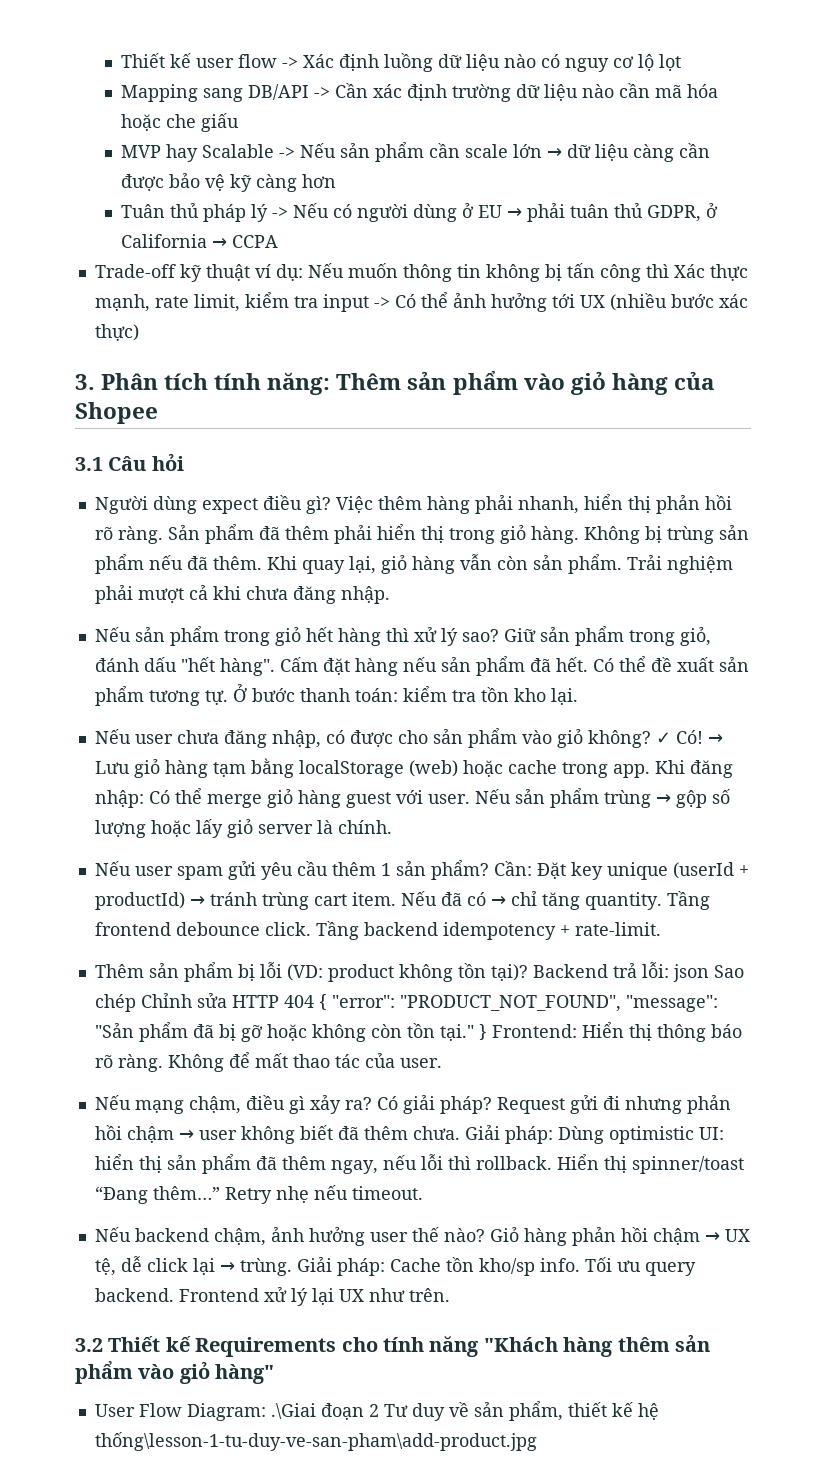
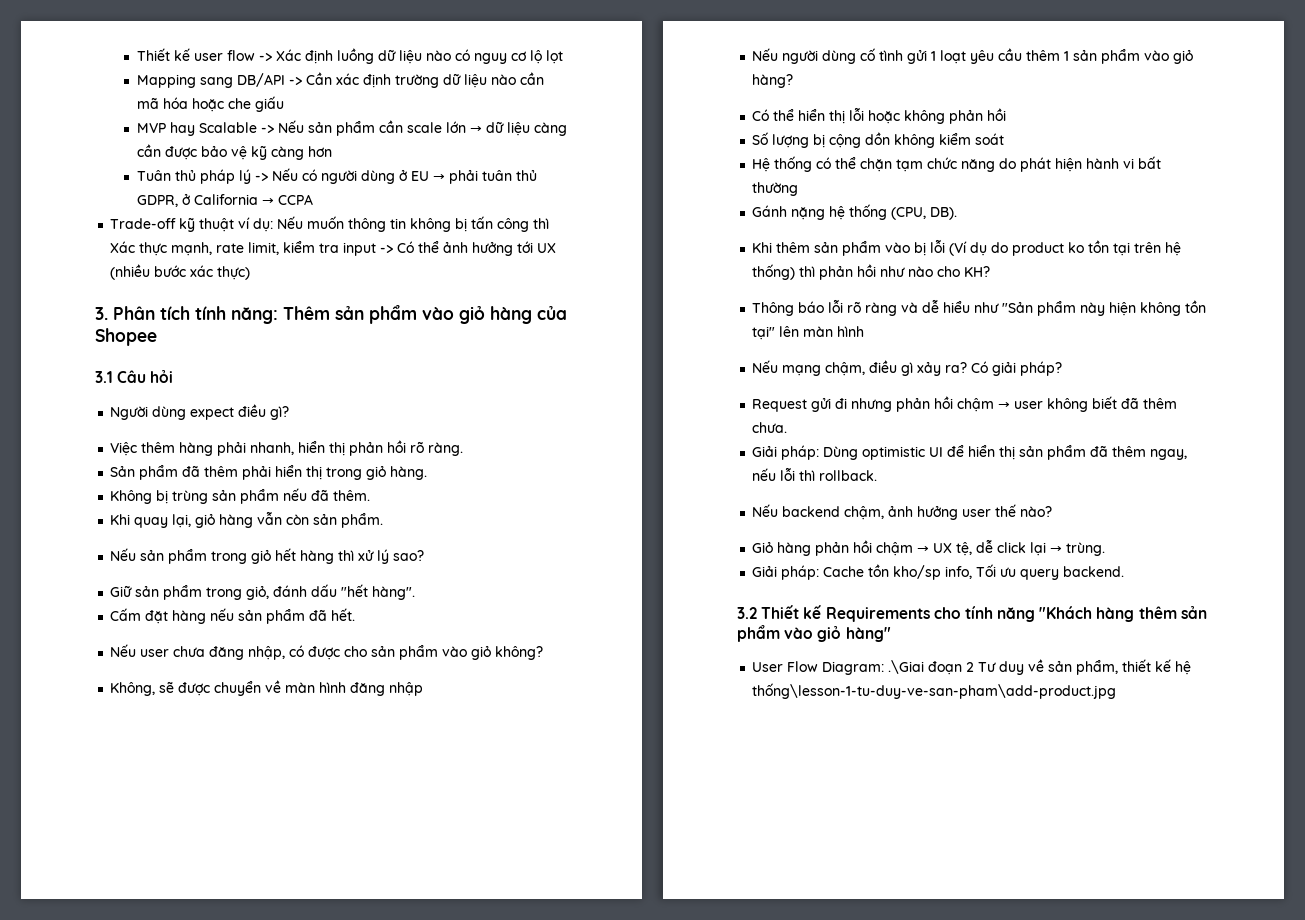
(331, 505) none -> (290, 413) //
(163, 535) none -> (464, 449) //
(579, 535) none -> (428, 473) //
(262, 563) none -> (371, 495) //
[626,555,733,574] [94,585,390,604] Trải nghiệm phải mượt cả khi chưa đăng nhập. -> (384, 520) none
(499, 635) none -> (425, 555) //
(275, 667) none -> (416, 593) //
[592,656,749,672] [94,684,578,706] Có thể đề xuất sản phẩm tương tự. Ở bước thanh toán: kiểm tra tồn kho lại. -> (356, 614) none
[655,730,723,744] [94,758,733,778] [94,788,730,808] [94,819,392,838] [94,861,256,880] ✓ Có! → Lưu giỏ hàng tạm bằng localStorage (web) hoặc cache trong app. Khi đăng nhập: Có thể merge giỏ hàng guest với user. Nếu sản phẩm trùng → gộp số lượng hoặc lấy giỏ server là chính. // Nếu user spam gửi -> [110,680,424,696] [752,48,967,64] // Không, sẽ được chuyển về màn hình đăng nhập // Nếu người dùng cố tình gửi 1 loạt
[430,860,749,880] [94,891,710,910] [94,921,661,940] [94,962,233,982] phẩm? Cần: Đặt key unique (userId + productId) → tránh trùng cart item. Nếu đã có → chỉ tăng quantity. Tầng frontend debounce click. Tầng backend idempotency + rate-limit. // Thêm sản phẩm -> [1101,48,1194,64] [752,74,794,88] [752,107,1007,124] [752,132,1005,148] [752,156,1162,172] [752,182,799,196] [752,204,958,220] [752,240,911,256] phẩm vào giỏ hàng? // Có thể hiển thị lỗi hoặc không phản hồi // Số lượng bị cộng dồn không kiểm soát // Hệ thống có thể chặn tạm chức năng do phát hiện hành vi bất thường // Gánh nặng hệ thống (CPU, DB). // Khi thêm sản phẩm vào
[286,962,744,982] [94,993,718,1012] [94,1022,742,1042] [94,1052,442,1072] (VD: product không tồn tại)? Backend trả lỗi: json Sao chép Chỉnh sửa HTTP 404 { "error": "PRODUCT_NOT_FOUND", "message": "Sản phẩm đã bị gỡ hoặc không còn tồn tại." } Frontend: Hiển thị thông báo rõ ràng. Không để mất thao tác của user. -> [949,240,1182,256] [752,264,991,280] [752,299,1207,316] [752,326,865,340] (Ví dụ do product ko tồn tại trên hệ thống) thì phản hồi như nào cho KH? // Thông báo lỗi rõ ràng và dễ hiểu như "Sản phẩm này hiện không tồn tại" lên màn hình
(492, 1105) none -> (1063, 368) //
(460, 1133) none -> (788, 427) //
[698,1127,724,1140] UI: -> [929,444,965,457] UI để
[556,1154,744,1174] [94,1185,423,1204] Hiển thị spinner/toast “Đang thêm…” Retry nhẹ nếu timeout. -> (878, 475) none
(485, 1235) none -> (1053, 511) //
(292, 1267) none -> (1106, 549) //
[539,1258,580,1272] info. -> [945,566,973,579] info,
[178,1287,450,1306] Frontend xử lý lại UX như trên. -> (1125, 571) none

